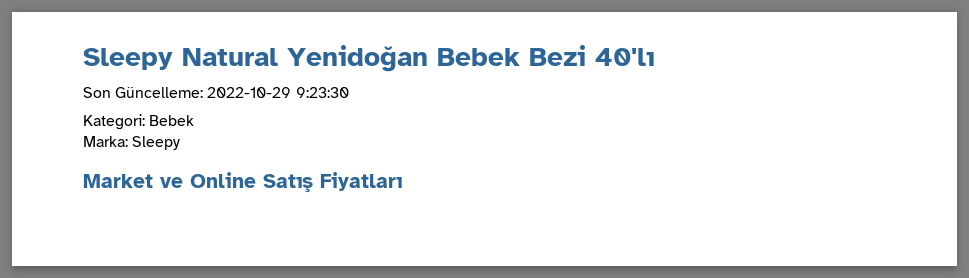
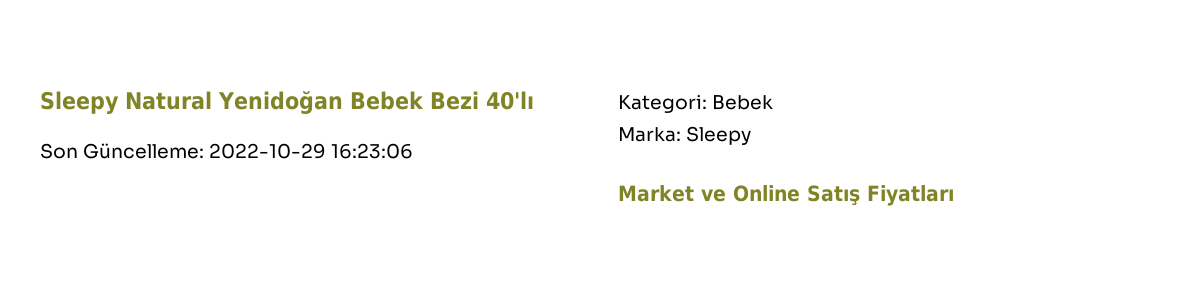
[295,87,349,98] 9:23:30 -> [331,143,414,159] 16:23:06

